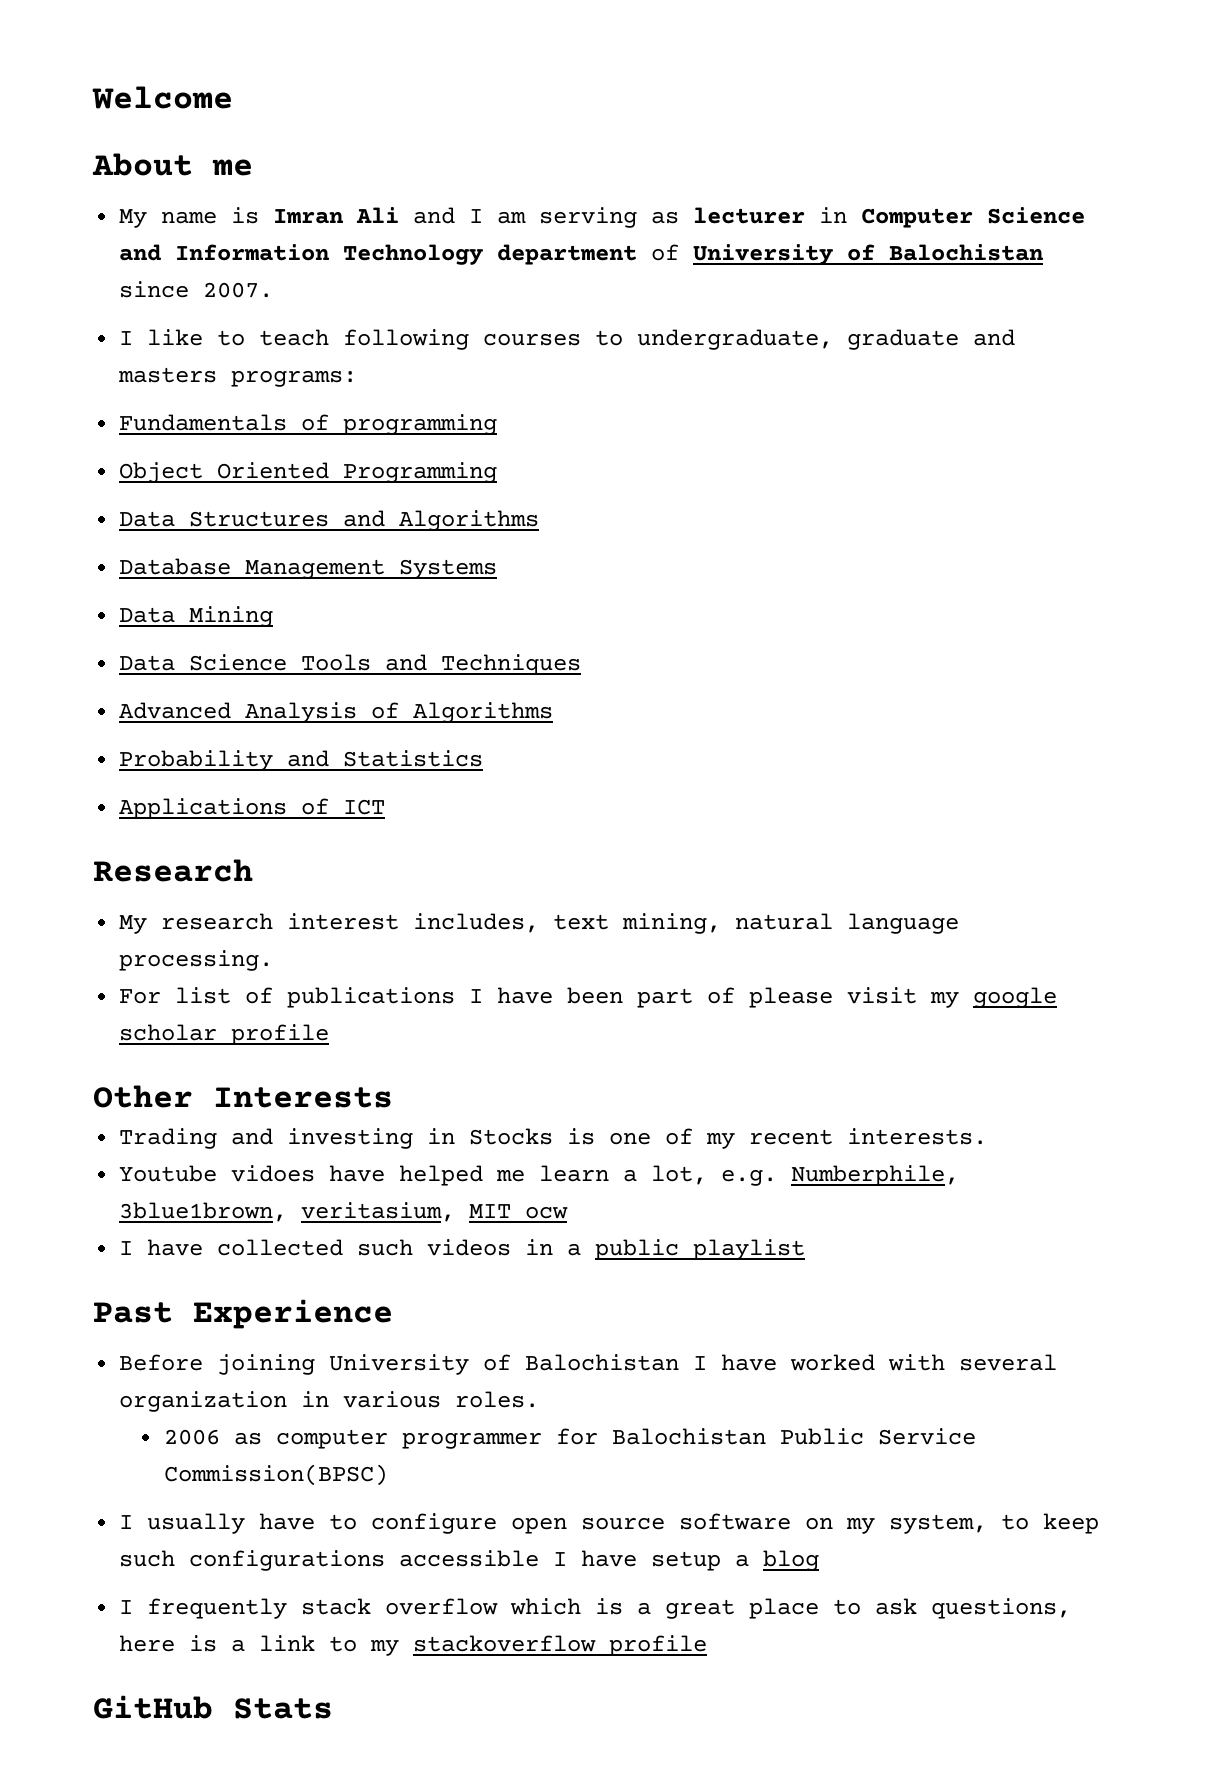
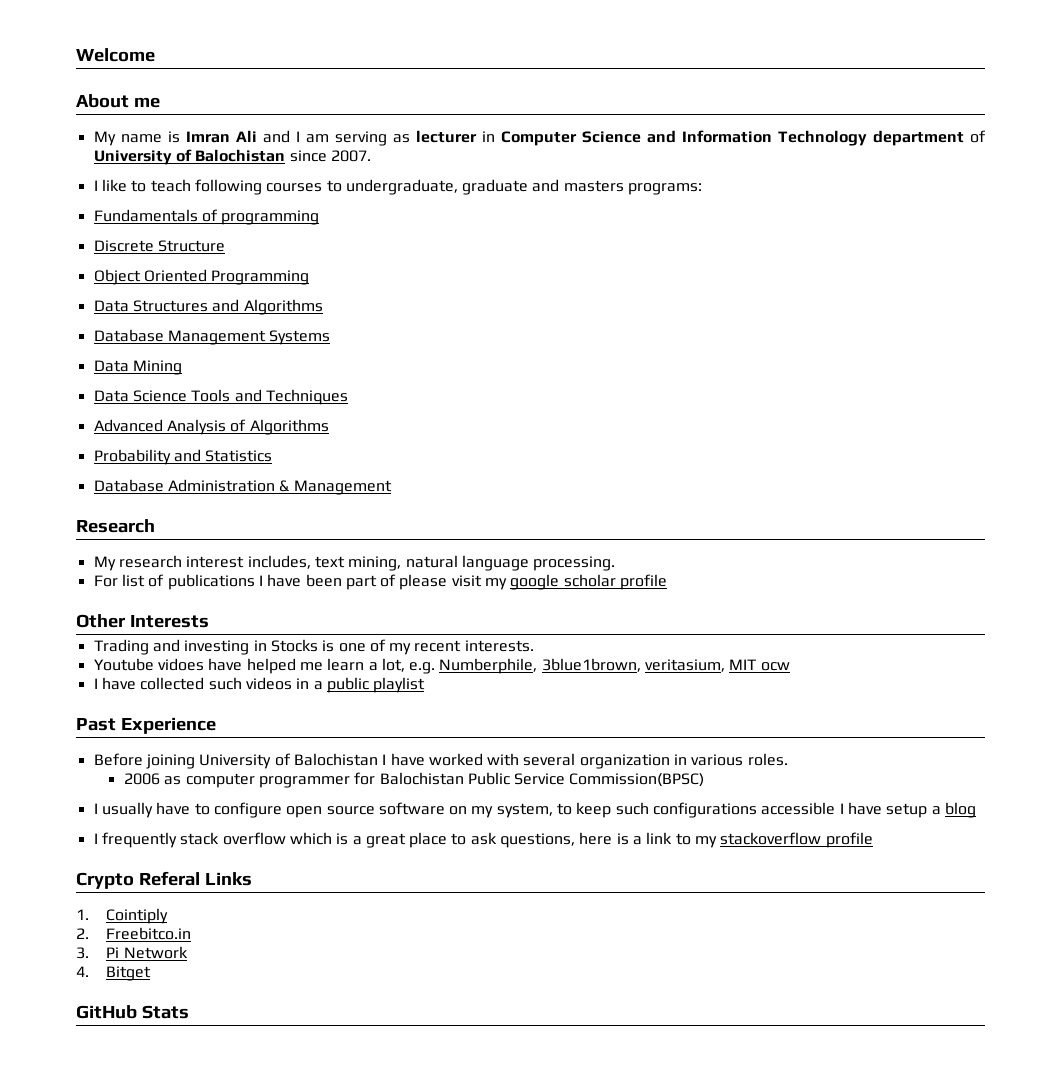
(498, 424) none -> [93,240,225,252] // Discrete Structure
[119,798,386,819] Applications of ICT -> [93,479,392,495] Database Administration & Management
(708, 1645) none -> [76,871,252,889] [76,908,169,924] [76,927,192,940] [76,946,188,959] [76,966,152,981] // Crypto Referal Links // 1. Cointiply // 2. Freebitco.in // 3. Pi Network // 4. Bitget

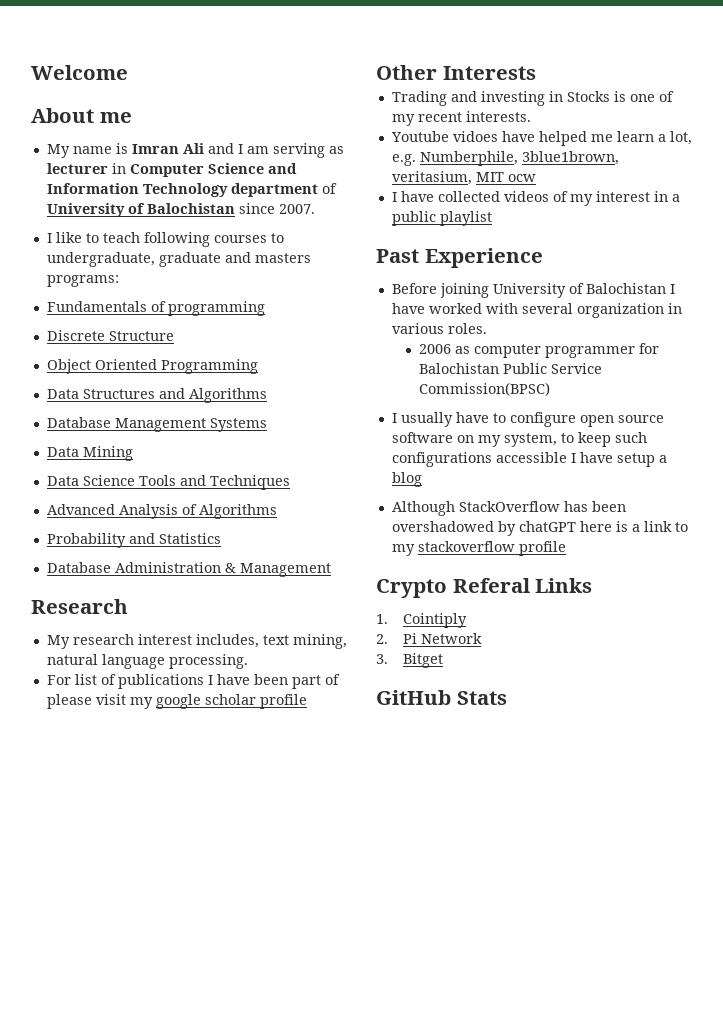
[208,677,292,690] such videos -> [503,191,650,206] videos of my interest
[93,832,576,848] I frequently stack overflow which is a great place to ask questions, -> [391,501,626,516] [391,521,576,536] Although StackOverflow has been overshadowed by chatGPT
[106,927,192,940] [76,947,89,959] Freebitco.in // 3. -> (388, 639) none
[76,966,89,977] 4. -> [376,654,388,664] 3.

